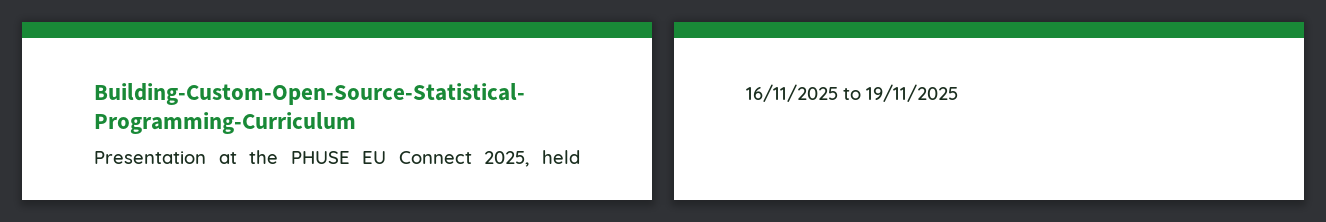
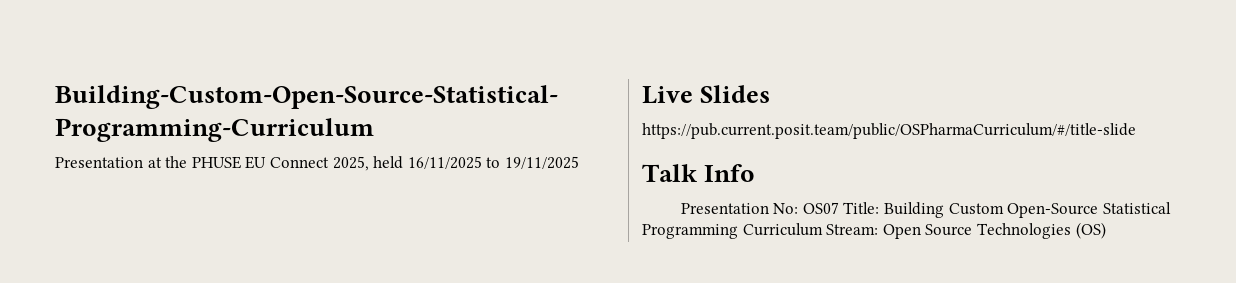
(958, 93) none -> [642,85,771,104] [642,123,1136,139] [642,164,756,182] [680,202,1171,218] [642,222,1106,239] // Live Slides // https://pub.current.posit.team/public/OSPharmaCurriculum/#/title-slide // Talk Info // Presentation No: OS07 Title: Building Custom Open-Source Statistical Programming Curriculum Stream: Open Source Technologies (OS)

